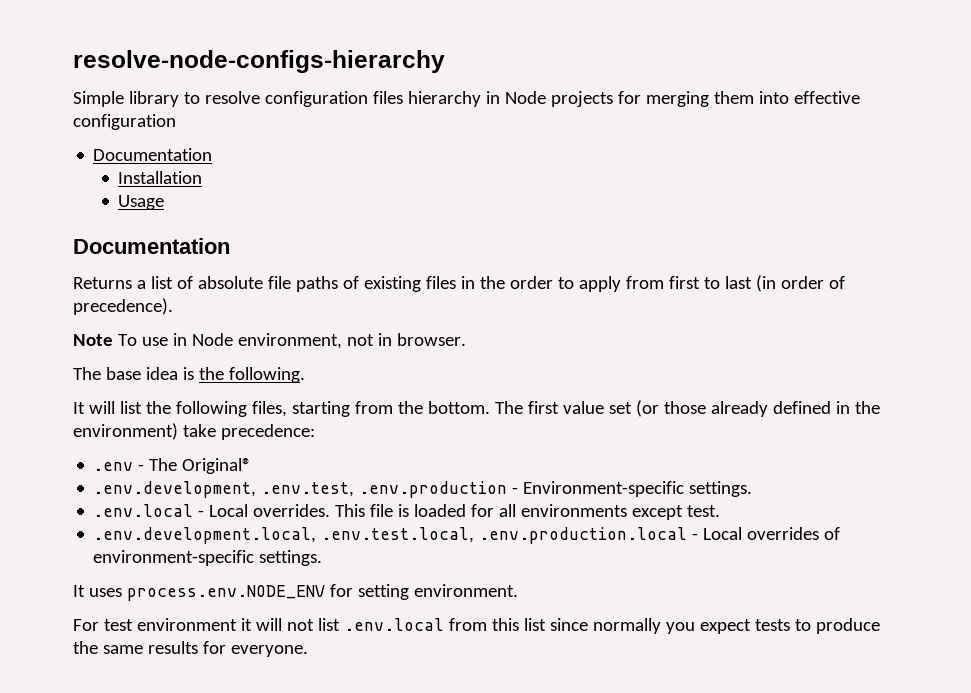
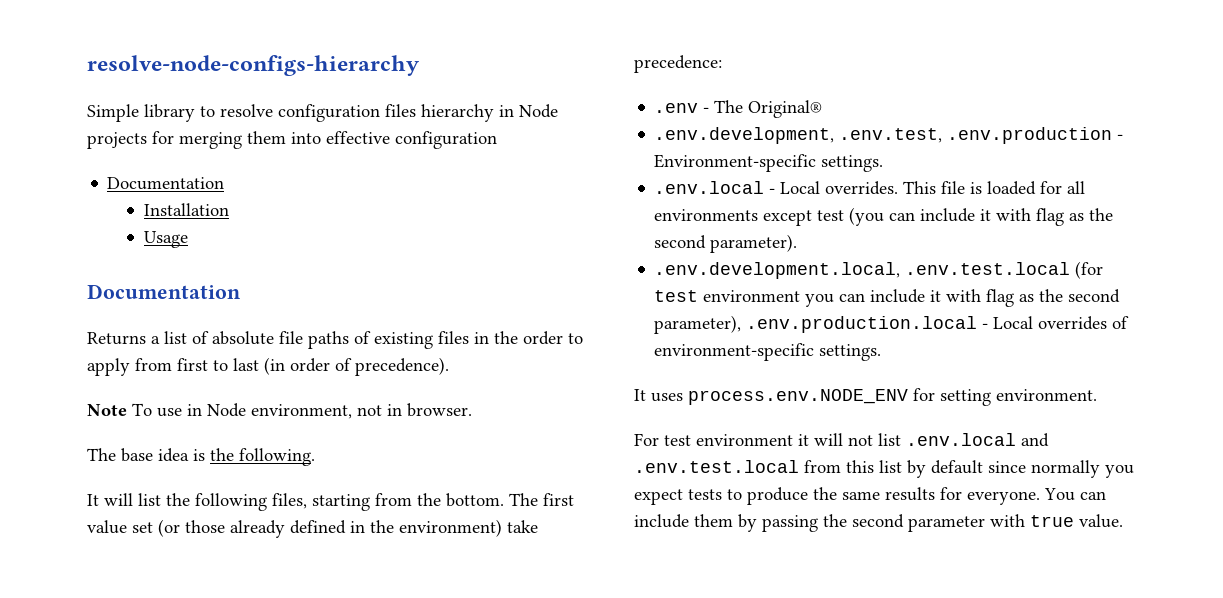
[687,505,721,517] [93,527,475,544] test. // .env.development.local, .env.test.local, -> [817,207,1114,226] [654,234,798,253] [654,261,1104,279] [654,289,1121,307] [654,315,742,334] test (you can include it with flag as the second parameter). // .env.development.local, .env.test.local (for test environment you can include it with flag as the second parameter),
(444, 624) none -> [1021,433,1049,447] [634,460,799,473] and .env.test.local
(546, 624) none -> [907,460,983,478] by default
(308, 651) none -> [1044,488,1106,501] [634,514,1123,532] You can include them by passing the second parameter with true value.

